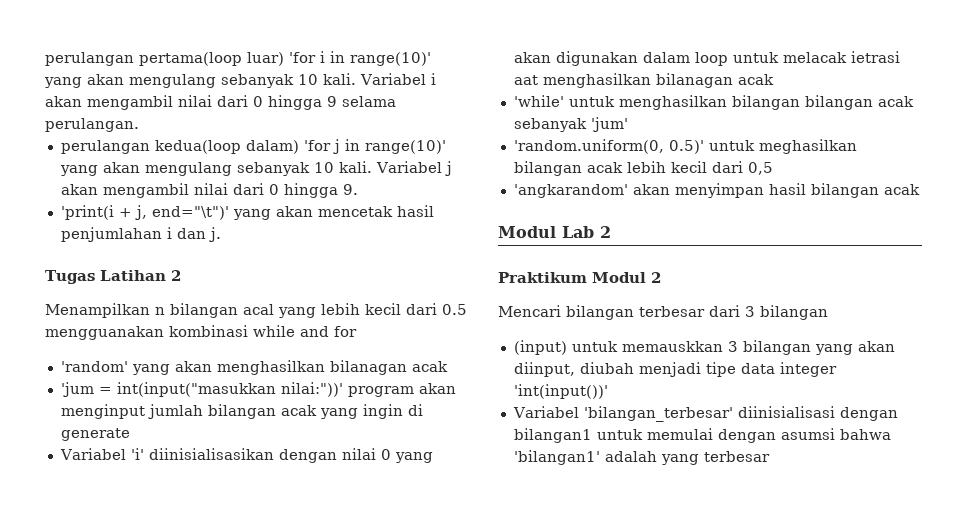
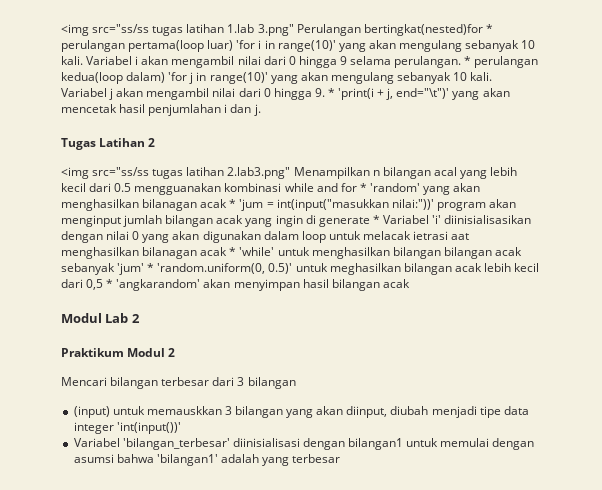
(45, 59) none -> [61,24,493,36] <img src="ss/ss tugas latihan 1.lab 3.png" Perulangan bertingkat(nested)for *
(139, 125) // -> [464,56,472,65] *
(358, 189) // -> [327,88,335,97] *
(181, 275) none -> [61,167,291,179] <img src="ss/ss tugas latihan 2.lab3.png"
(357, 331) // -> [359,183,367,192] *
(448, 366) // -> [229,199,237,208] *
(130, 434) // -> [372,215,380,224] *
(774, 79) // -> [229,247,237,256] *
(628, 124) // -> [147,263,155,272] *
(773, 168) // -> [106,279,114,288] *

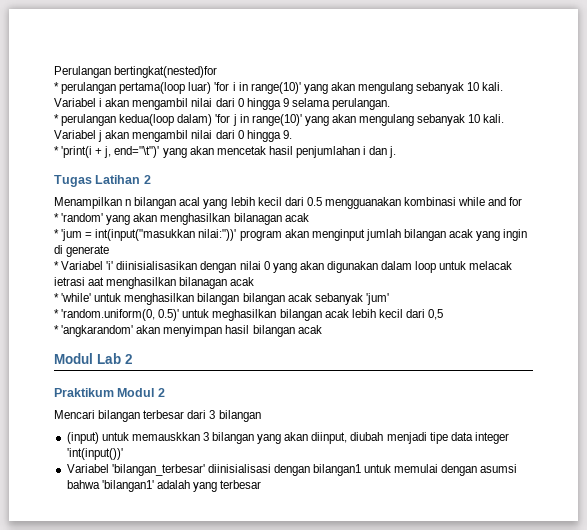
[61,24,294,36] <img src="ss/ss tugas latihan 1.lab 3.png" -> (54, 72) none
(483, 30) none -> (218, 72) //
(462, 62) none -> (391, 104) //
(325, 92) none -> (292, 134) //
[61,167,291,179] <img src="ss/ss tugas latihan 2.lab3.png" -> (151, 179) none
(357, 187) none -> (523, 201) //
(228, 203) none -> (309, 217) //
(370, 222) none -> (110, 251) //
(228, 251) none -> (255, 281) //
(145, 269) none -> (389, 299) //
(104, 284) none -> (444, 314) //

